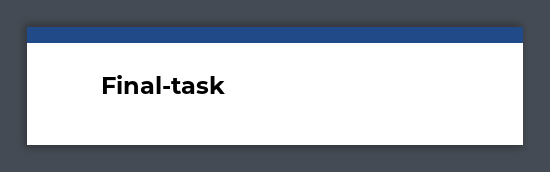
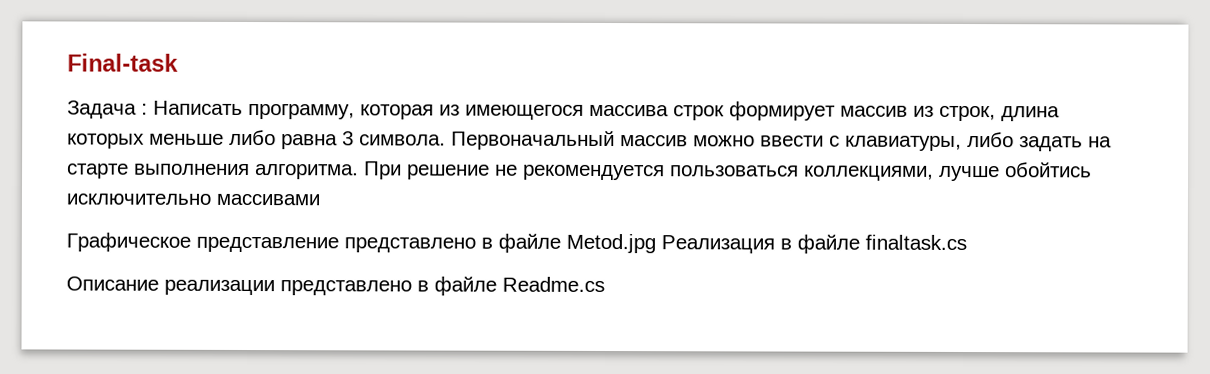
(225, 84) none -> [67,100,1060,122] [67,129,1112,152] [67,161,1092,182] [66,193,320,206] [66,232,967,254] [66,276,605,296] // Задача : Написать программу, которая из имеющегося массива строк формирует массив из строк, длина которых меньше либо равна 3 символа. Первоначальный массив можно ввести с клавиатуры, либо задать на старте выполнения алгоритма. При решение не рекомендуется пользоваться коллекциями, лучше обойтись исключительно массивами // Графическое представление представлено в файле Metod.jpg Реализация в файле finaltask.cs // Описание реализации представлено в файле Readme.cs

